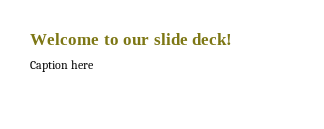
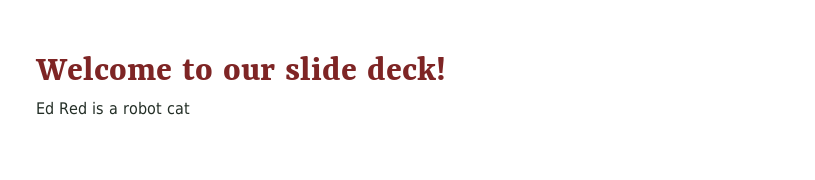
[30,60,95,72] Caption here -> [36,101,190,115] Ed Red is a robot cat

